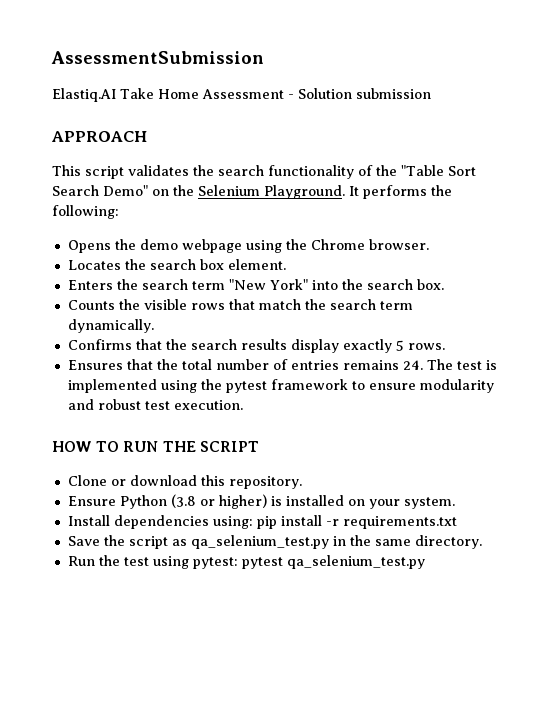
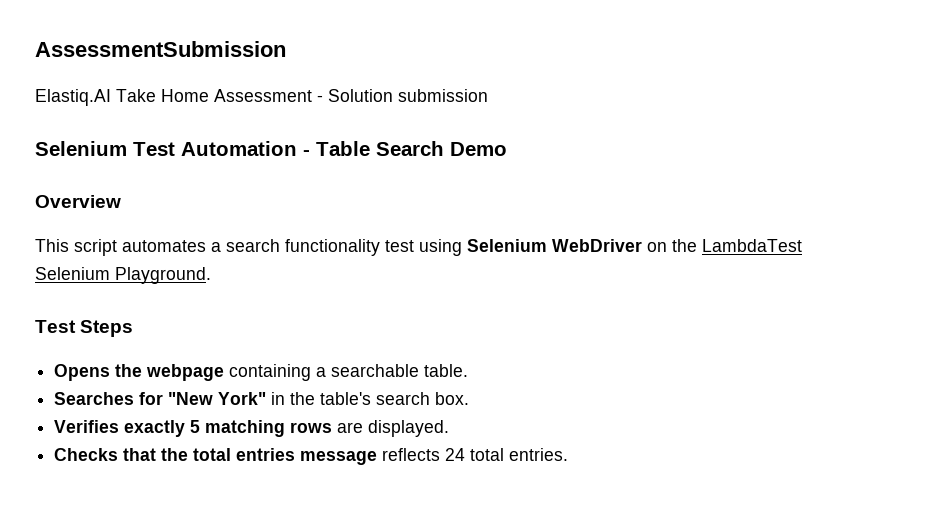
[51,131,147,142] [52,165,476,179] [52,185,148,196] APPROACH // This script validates the search functionality of the "Table Sort Search Demo" -> [35,141,507,156] [35,195,121,208] [35,239,642,256] Selenium Test Automation - Table Search Demo // Overview // This script automates a search functionality test using Selenium WebDriver
(194, 190) none -> [702,239,802,252] LambdaTest
[349,185,452,199] [52,205,119,219] [67,239,429,253] [67,259,286,270] [67,279,444,290] [67,299,413,310] [67,319,154,333] [67,339,445,353] [67,359,497,370] [67,379,494,393] [67,399,243,410] [52,441,259,452] [67,475,302,489] [67,494,455,509] [67,515,457,529] [67,535,482,549] [67,555,425,569] It performs the following: // Opens the demo webpage using the Chrome browser. // Locates the search box element. // Enters the search term "New York" into the search box. // Counts the visible rows that match the search term dynamically. // Confirms that the search results display exactly 5 rows. // Ensures that the total number of entries remains 24. The test is implemented using the pytest framework to ensure modularity and robust test execution. // HOW TO RUN THE SCRIPT // Clone or download this repository. // Ensure Python (3.8 or higher) is installed on your system. // Install dependencies using: pip install -r requirements.txt // Save the script as qa_selenium_test.py in the same directory. // Run the test using pytest: pytest qa_selenium_test.py -> [35,320,134,337] [54,364,469,381] [54,392,470,405] [54,420,450,437] [54,448,569,465] // Test Steps // Opens the webpage containing a searchable table. // Searches for "New York" in the table's search box. // Verifies exactly 5 matching rows are displayed. // Checks that the total entries message reflects 24 total entries.

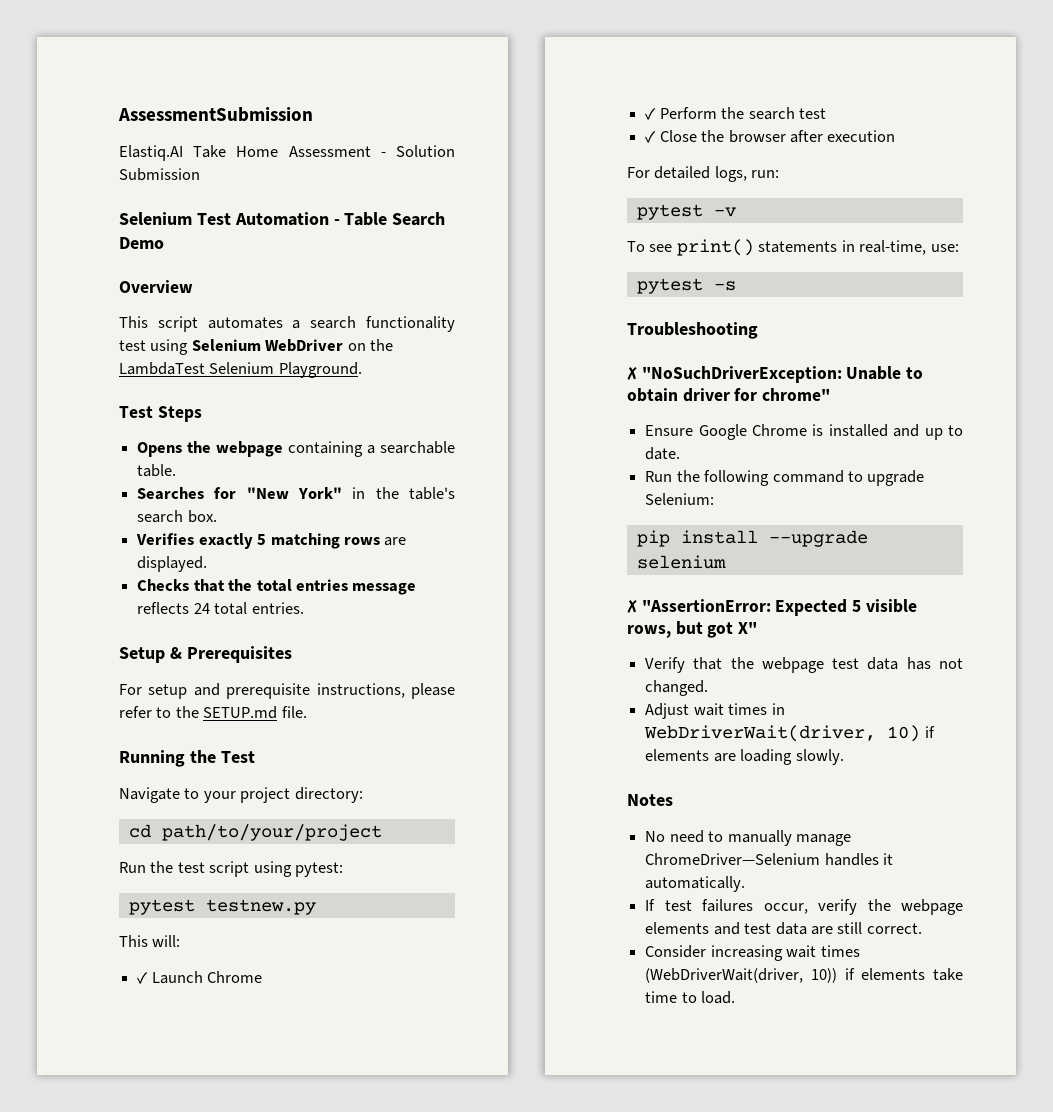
[398,89,488,102] submission -> [119,168,200,181] Submission
(569, 454) none -> [119,646,292,663] [119,683,455,699] [119,706,307,719] [119,750,255,767] [119,787,363,803] [128,824,382,841] [119,861,344,877] [128,899,316,915] [119,935,181,947] [137,971,263,984] [645,107,826,120] [645,130,896,143] [627,166,780,182] [636,204,736,220] [627,239,959,256] [636,278,736,294] [627,322,758,339] [627,366,924,383] [627,388,831,402] [645,424,963,440] [645,447,681,460] [645,470,925,486] [645,493,715,505] [636,530,868,547] [636,555,726,569] [627,599,917,616] [627,621,758,638] [645,657,963,673] [645,680,709,696] [645,703,785,719] [644,725,935,742] [645,749,844,765] [627,794,673,806] [645,830,851,846] [645,853,894,866] [645,876,746,892] [645,899,963,915] [645,922,922,935] [645,945,860,961] [645,968,963,983] [645,991,736,1004] // Setup & Prerequisites // For setup and prerequisite instructions, please refer to the SETUP.md file. // Running the Test // Navigate to your project directory: // cd path/to/your/project // Run the test script using pytest: // pytest testnew.py // This will: // ✓ Launch Chrome // ✓ Perform the search test // ✓ Close the browser after execution // For detailed logs, run: // pytest -v // To see print() statements in real-time, use: // pytest -s // Troubleshooting // ✗ "NoSuchDriverException: Unable to obtain driver for chrome" // Ensure Google Chrome is installed and up to date. // Run the following command to upgrade Selenium: // pip install --upgrade selenium // ✗ "AssertionError: Expected 5 visible rows, but got X" // Verify that the webpage test data has not changed. // Adjust wait times in WebDriverWait(driver, 10) if elements are loading slowly. // Notes // No need to manually manage ChromeDriver—Selenium handles it automatically. // If test failures occur, verify the webpage elements and test data are still correct. // Consider increasing wait times (WebDriverWait(driver, 10)) if elements take time to load.

